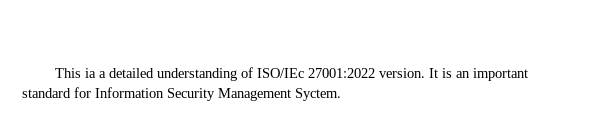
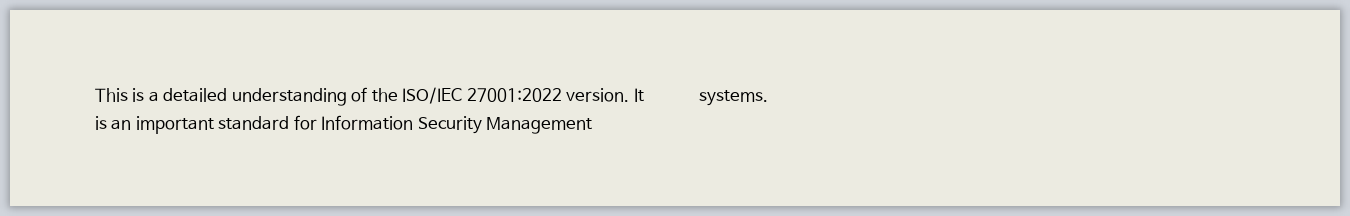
[84,68,96,78] ia -> [132,88,145,102] is
[256,68,304,78] ISO/IEc -> [371,87,463,104] the ISO/IEC
[295,88,341,101] Syctem. -> [699,90,768,106] systems.

